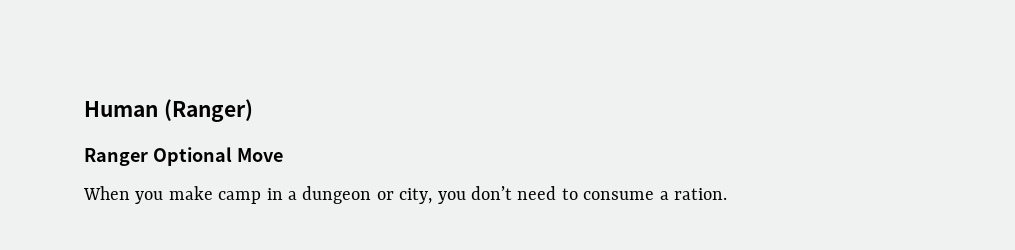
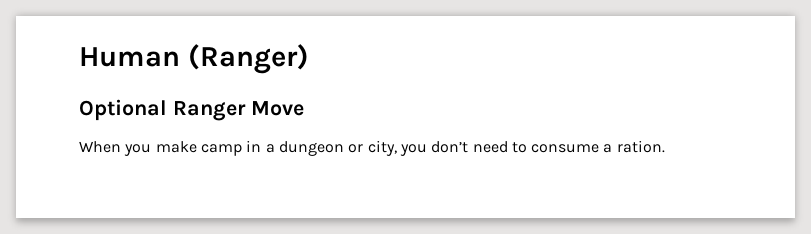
[84,147,232,166] Ranger Optional -> [79,99,246,121] Optional Ranger

